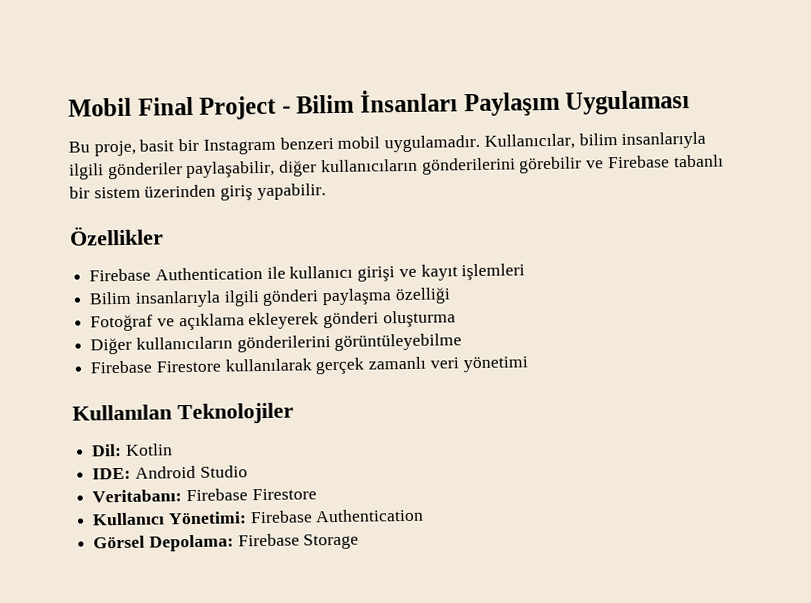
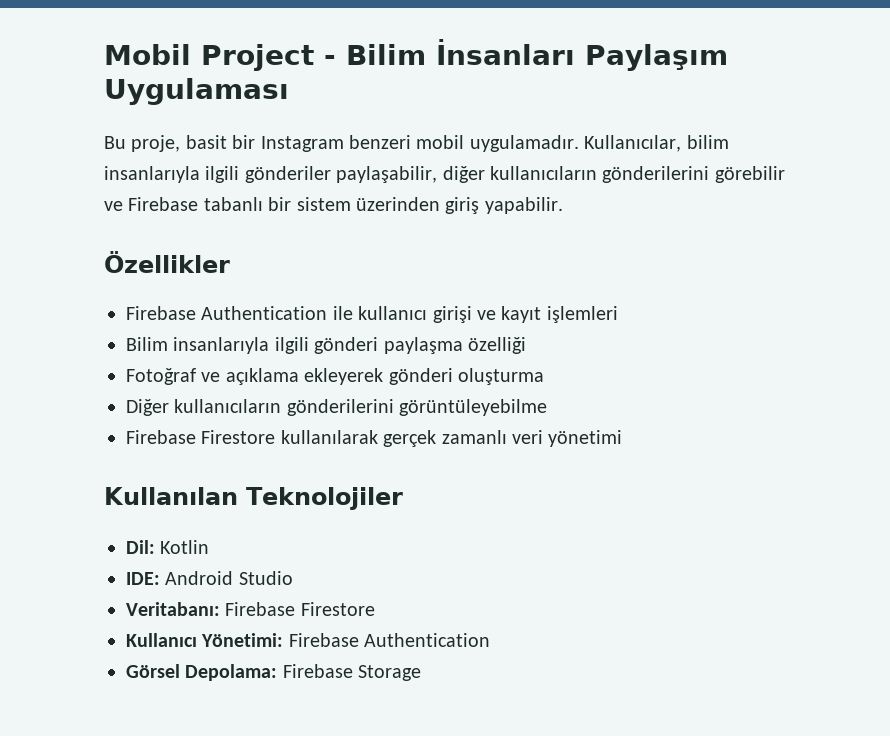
[137,96,194,116] Final -> (191, 54) none

